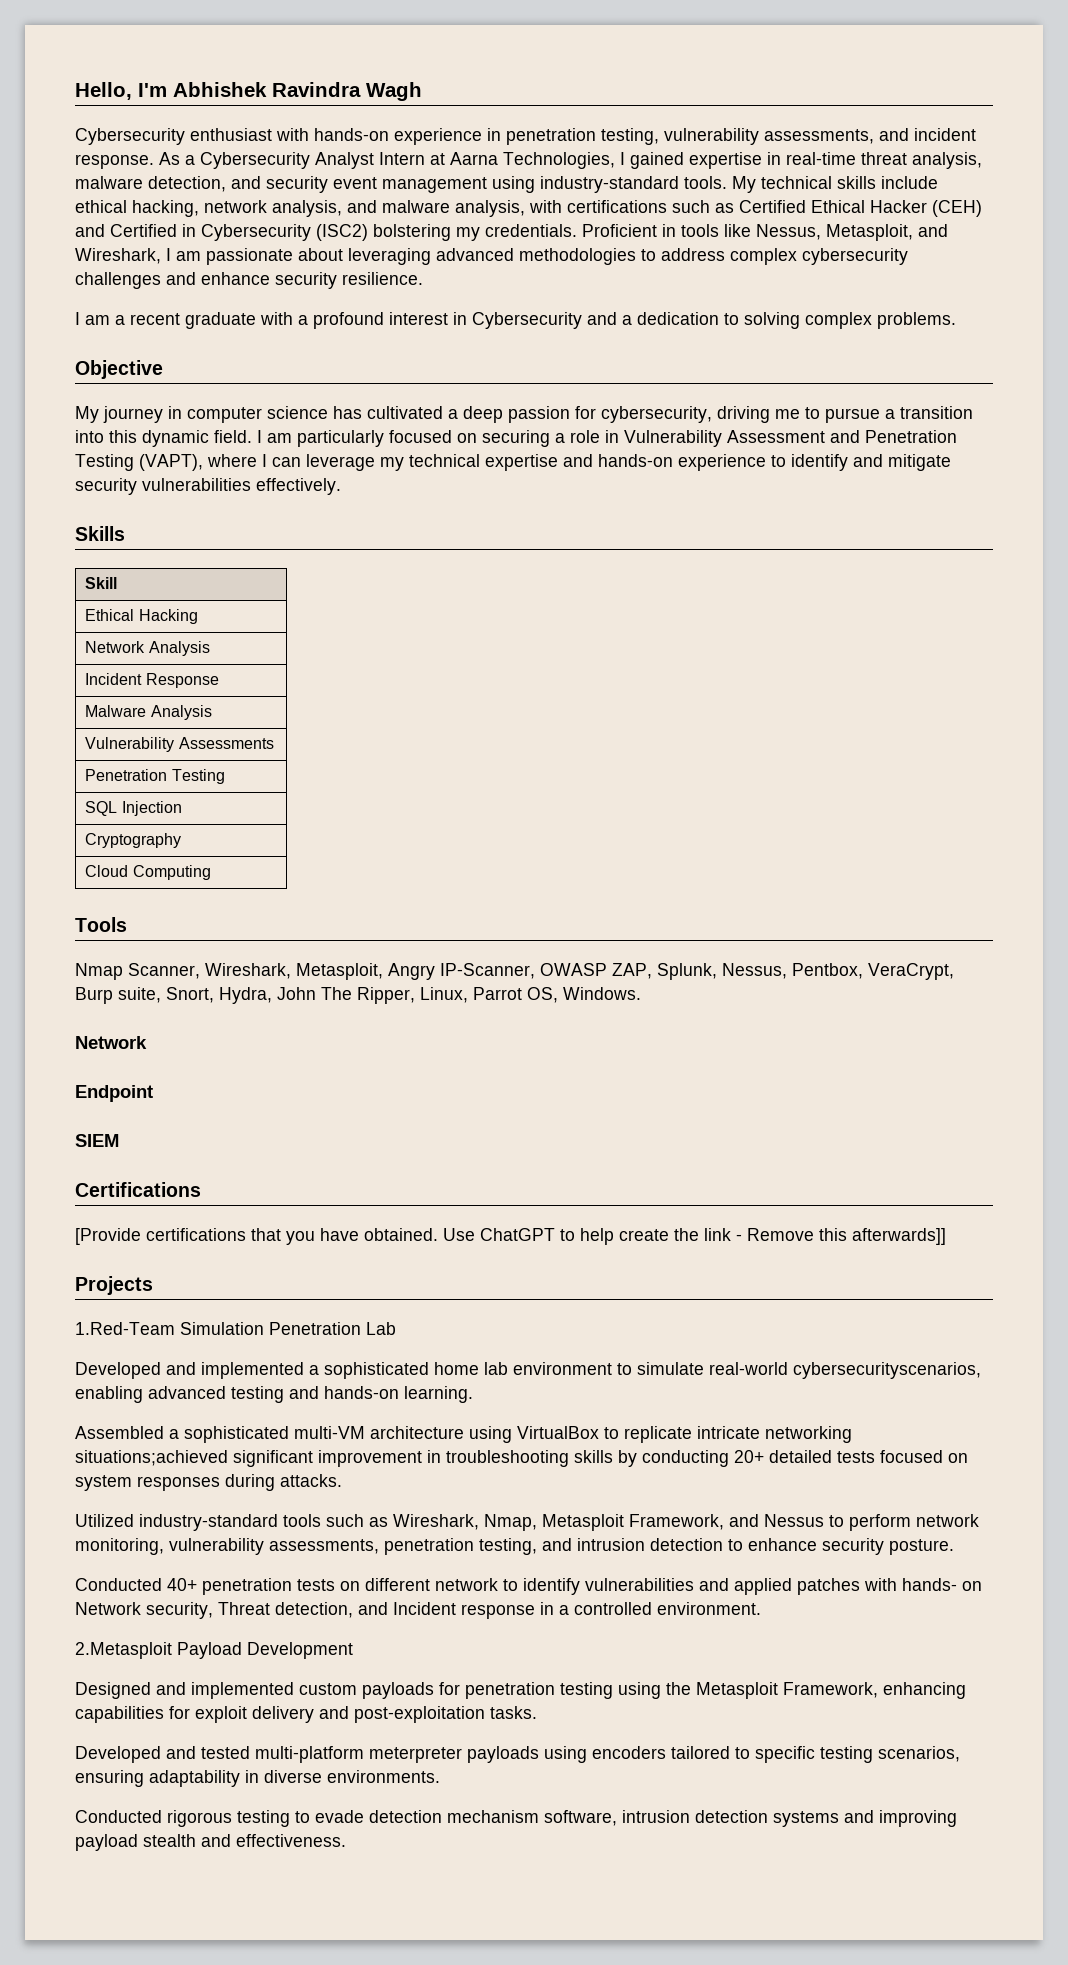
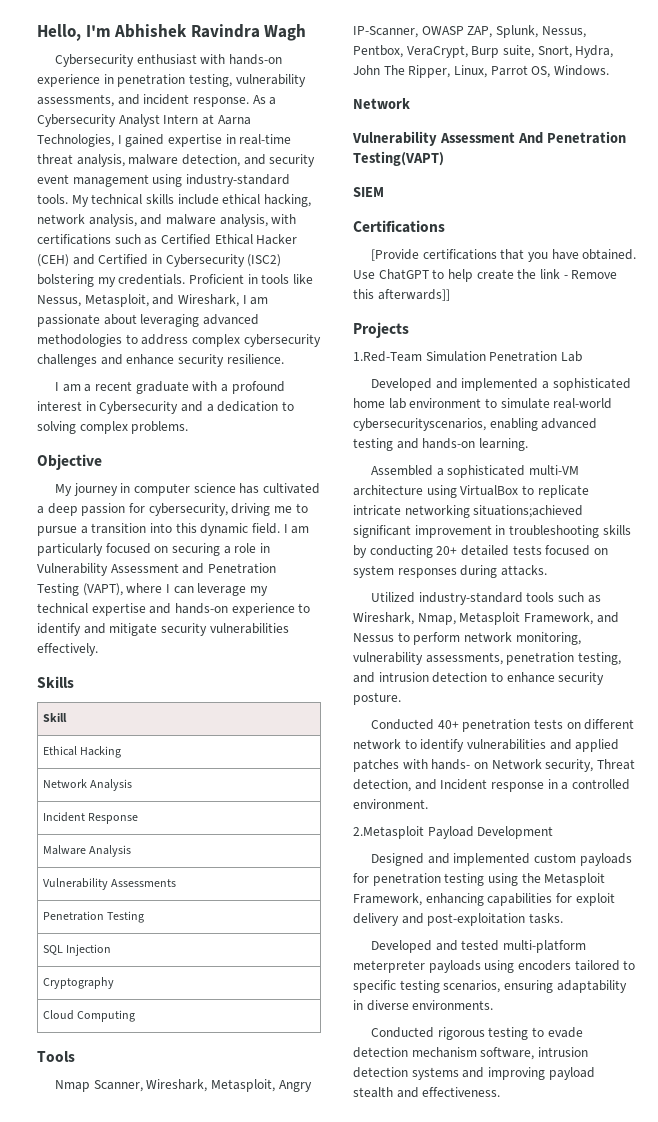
[75,1085,153,1102] Endpoint -> [352,131,626,146] [353,151,444,166] Vulnerability Assessment And Penetration Testing(VAPT)

